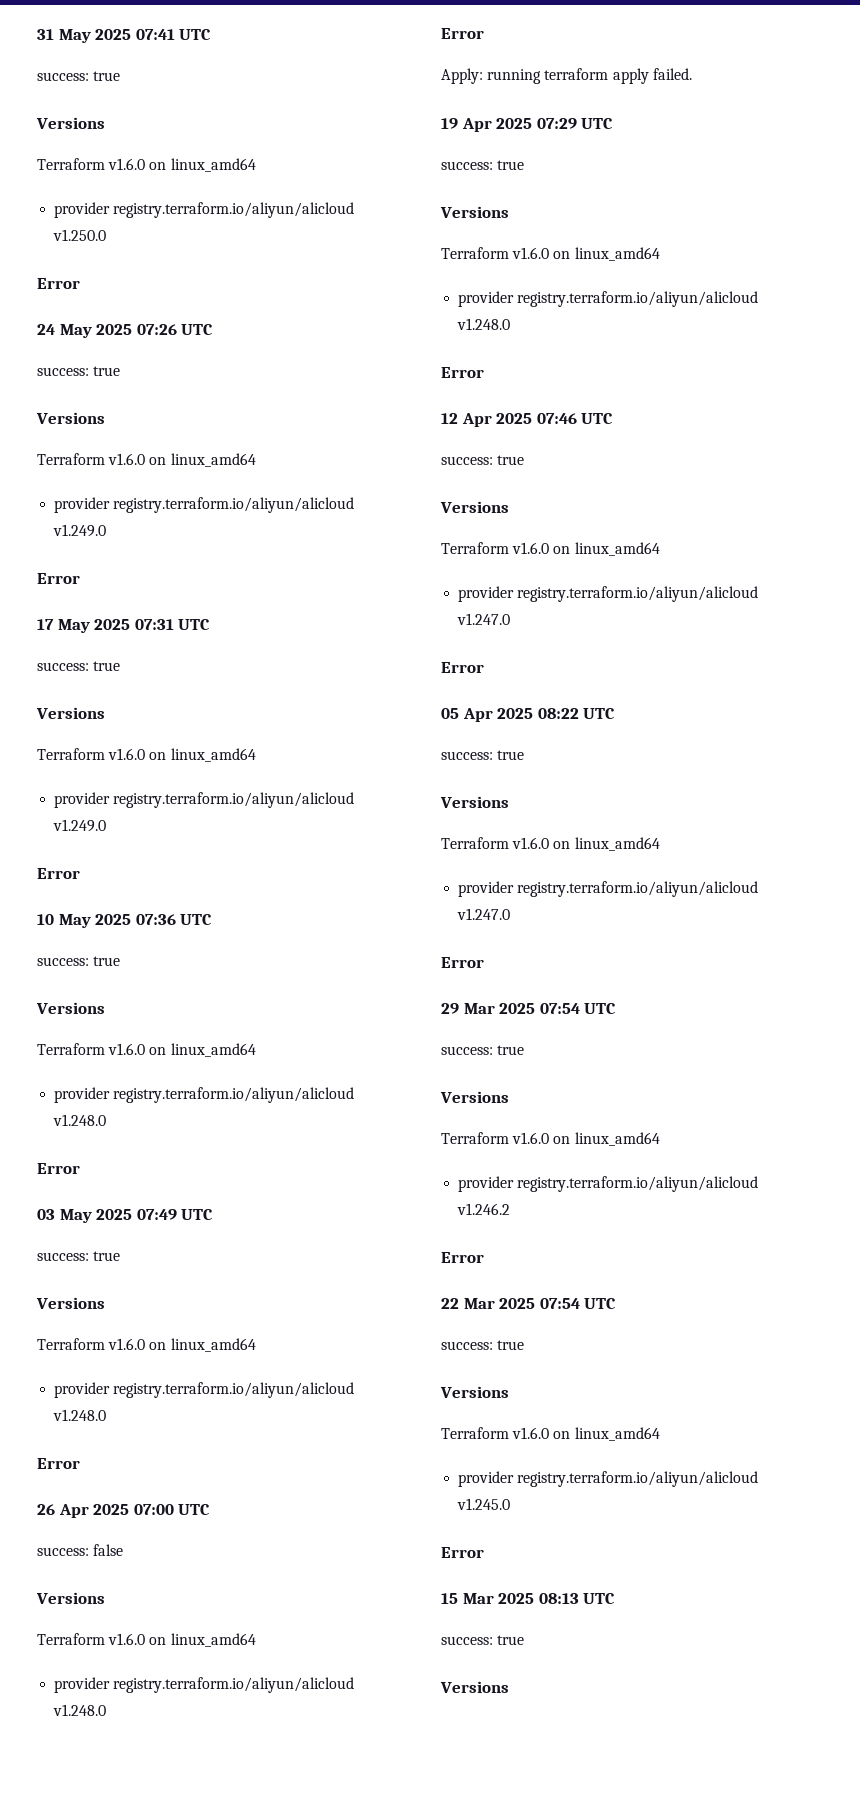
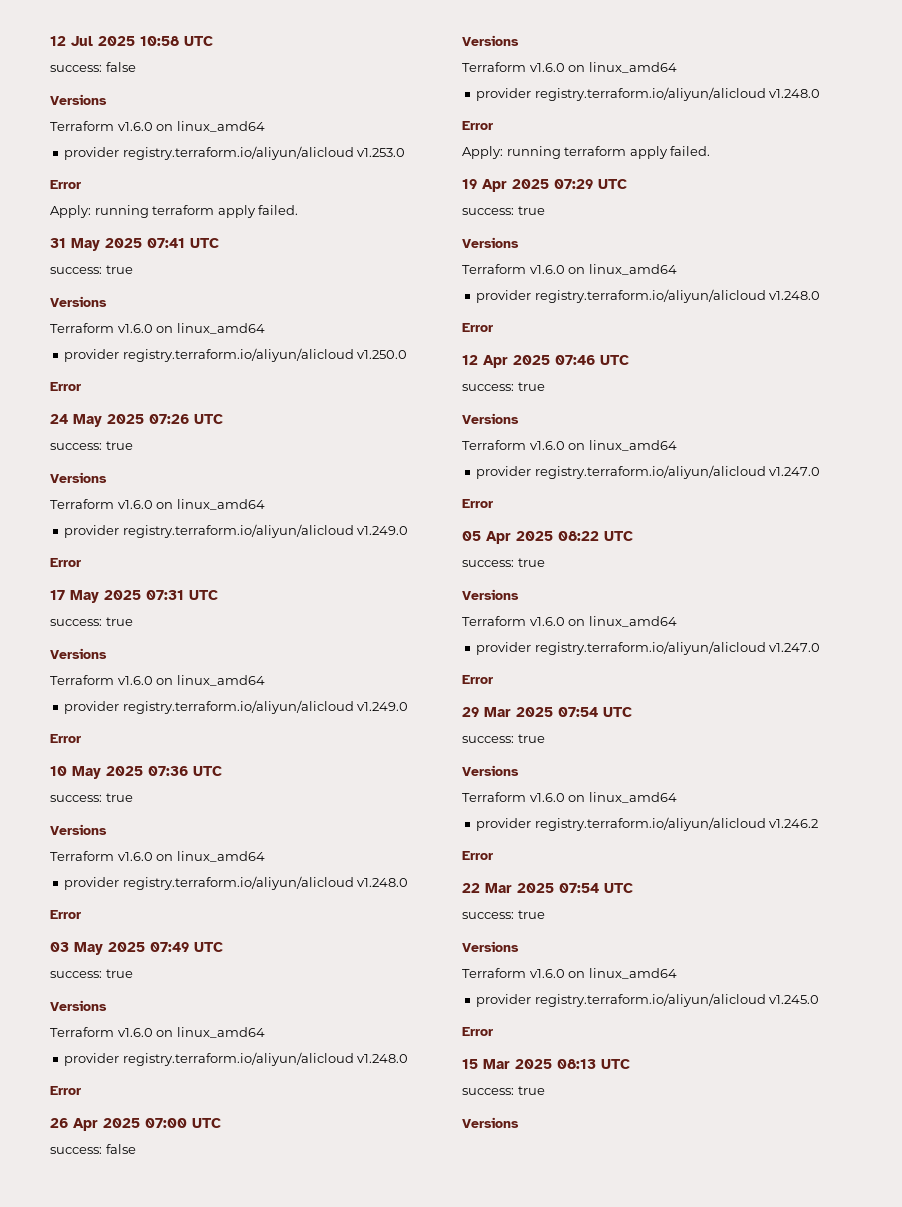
(37, 34) none -> [50,36,213,46] [50,62,136,72] [50,94,107,105] [50,121,265,132] [64,146,406,160] [50,180,81,189] [50,205,299,218] 12 Jul 2025 10:58 UTC // success: false // Versions // Terraform v1.6.0 on linux_amd64 // provider registry.terraform.io/aliyun/alicloud v1.253.0 // Error // Apply: running terraform apply failed. //

